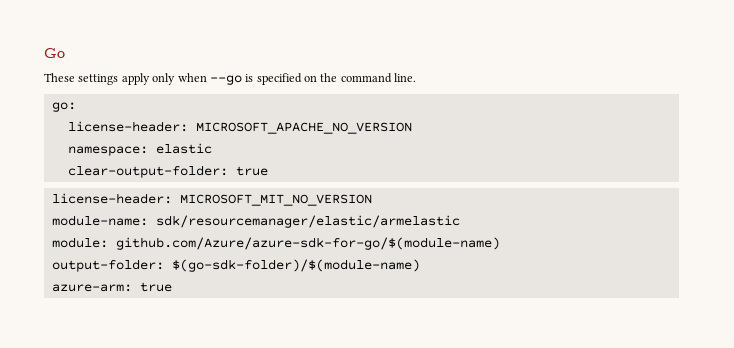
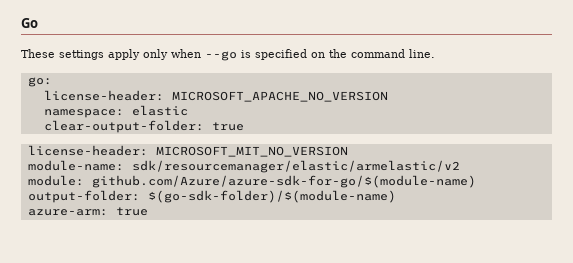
[155,215,460,228] sdk/resourcemanager/elastic/armelastic -> [131,160,460,173] sdk/resourcemanager/elastic/armelastic/v2

